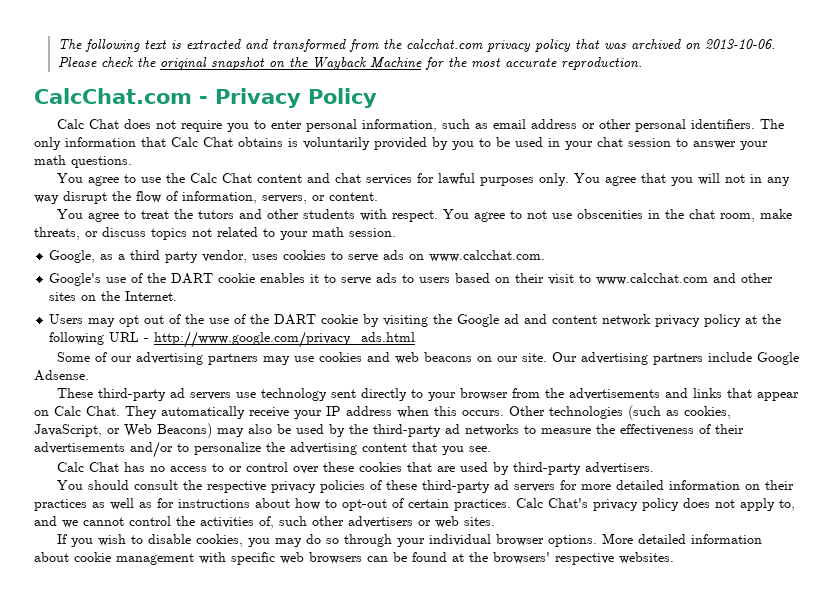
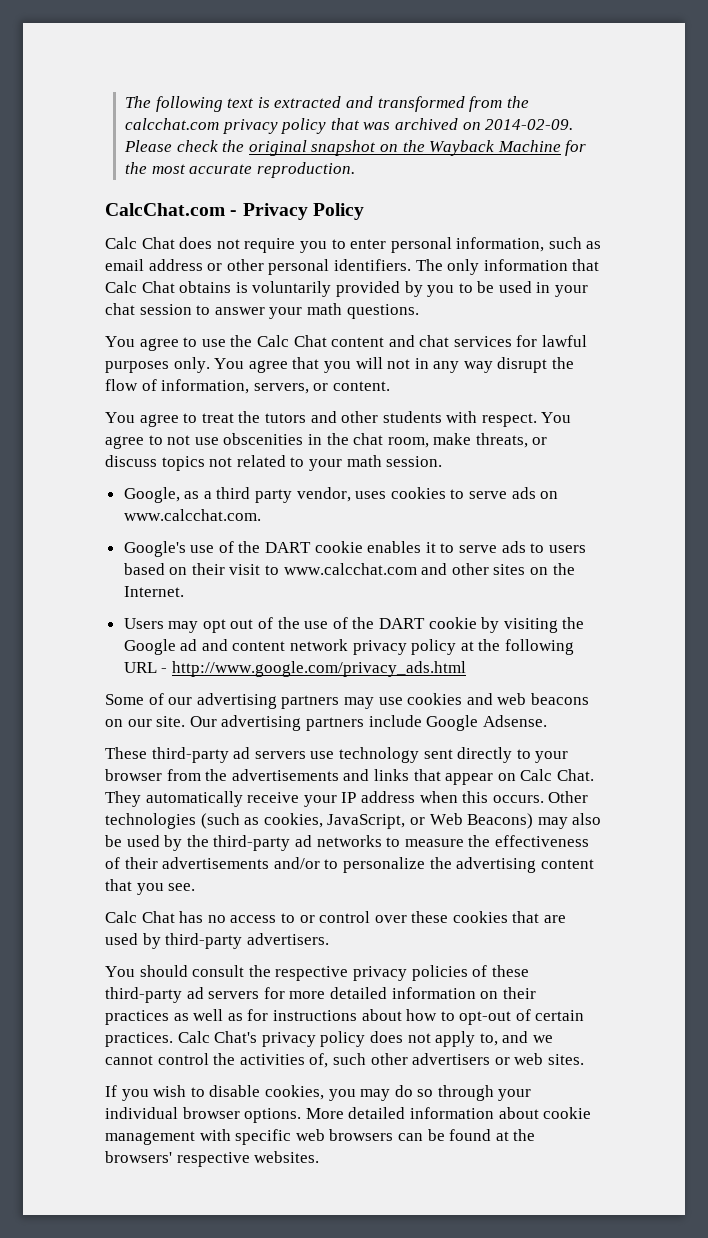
[704,39,775,49] 2013-10-06. -> [485,119,574,130] 2014-02-09.

